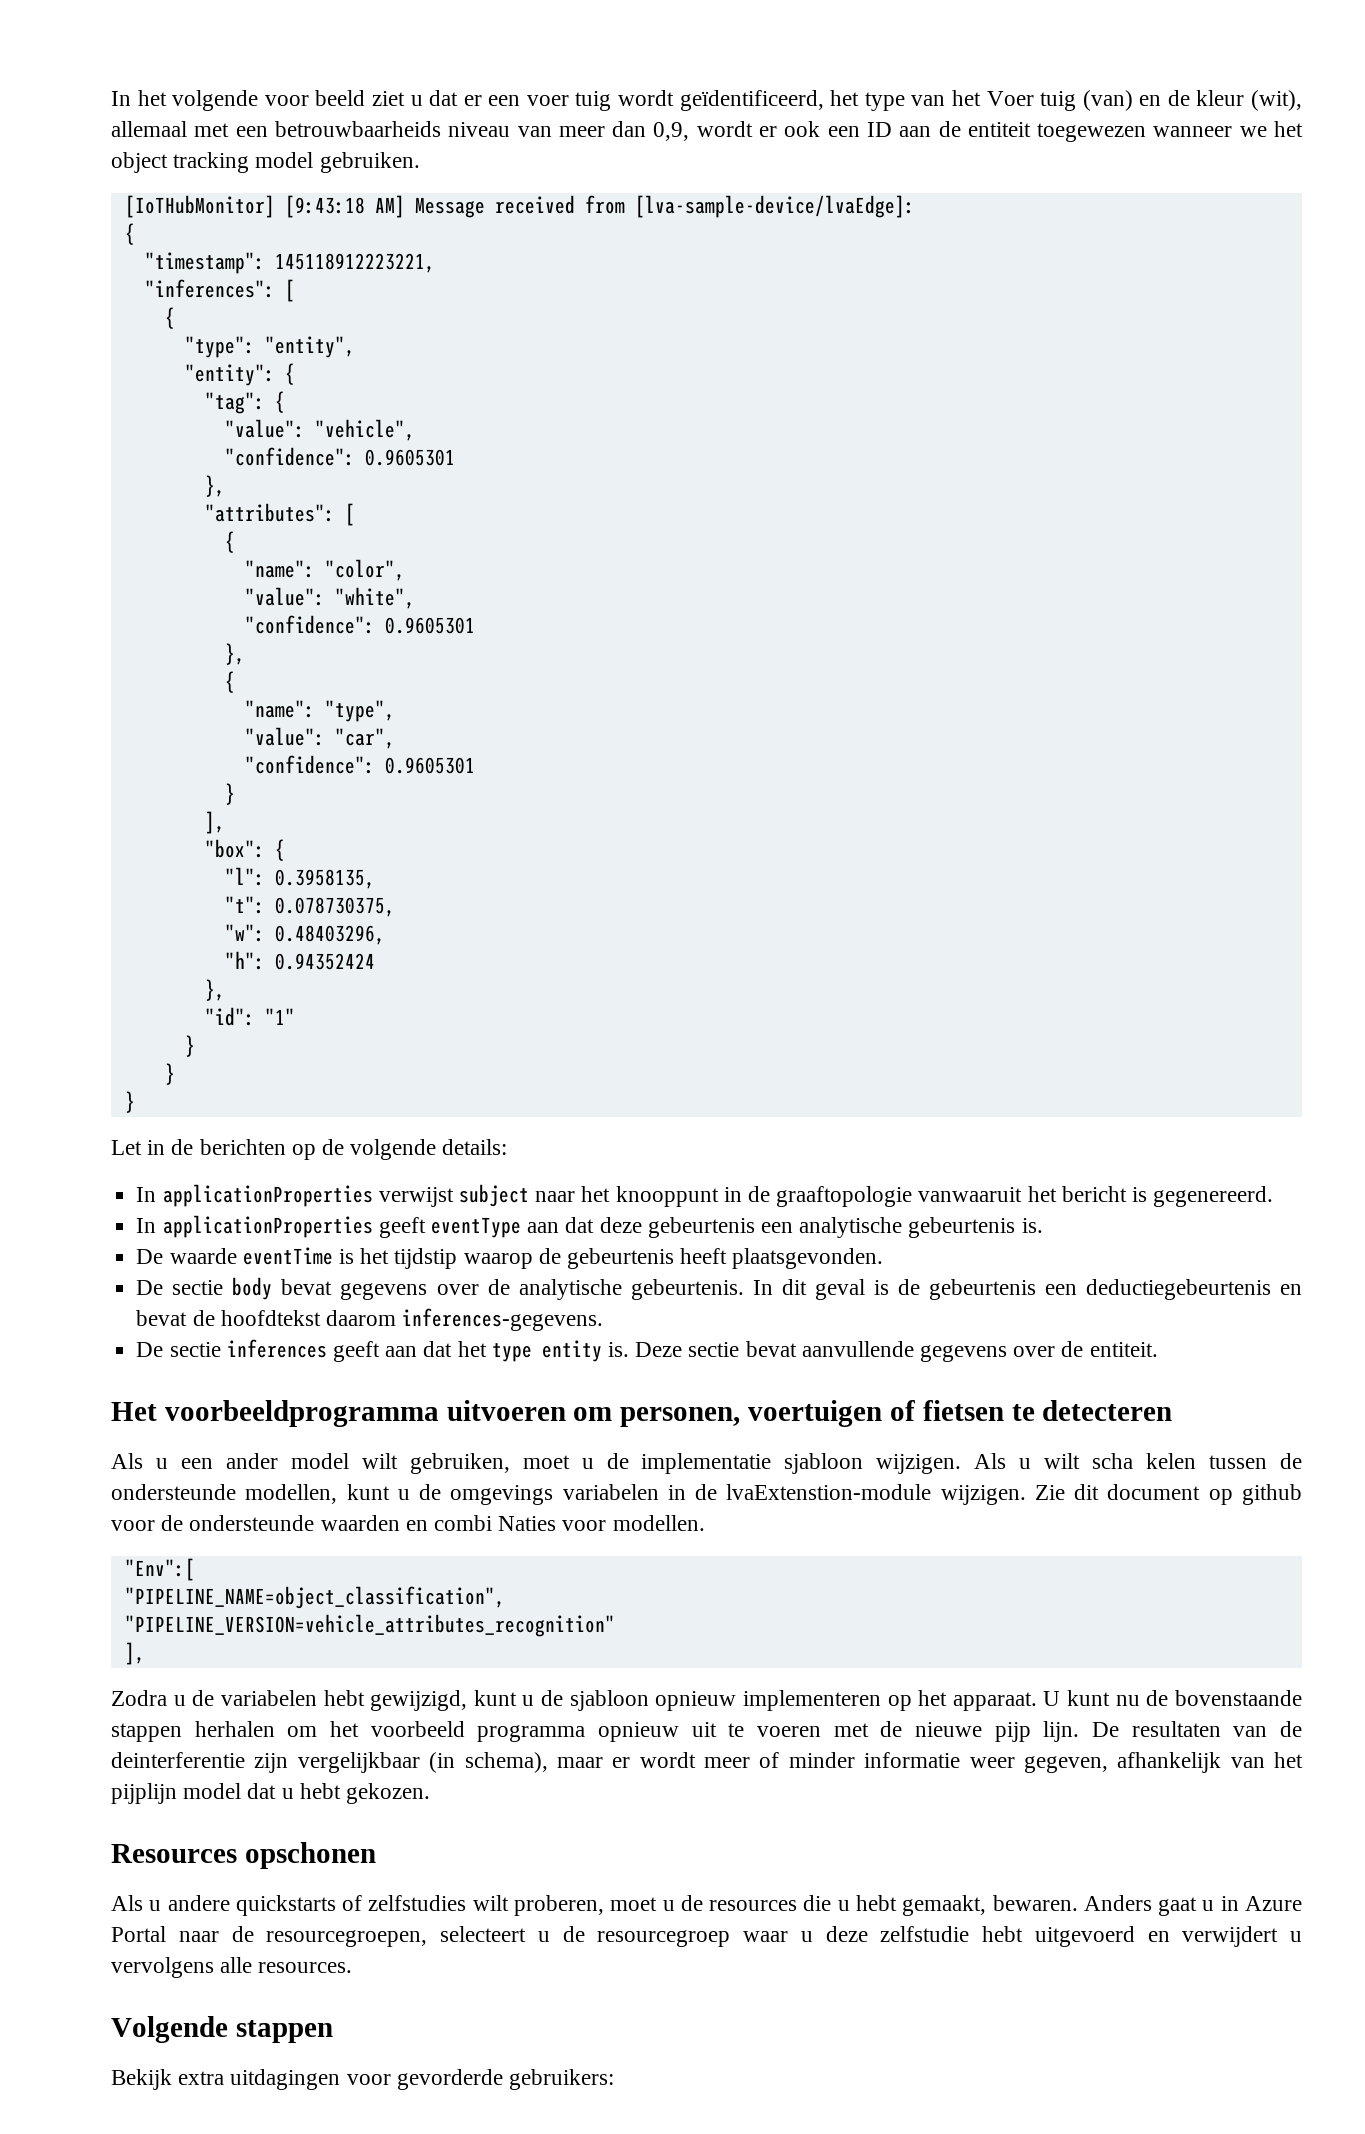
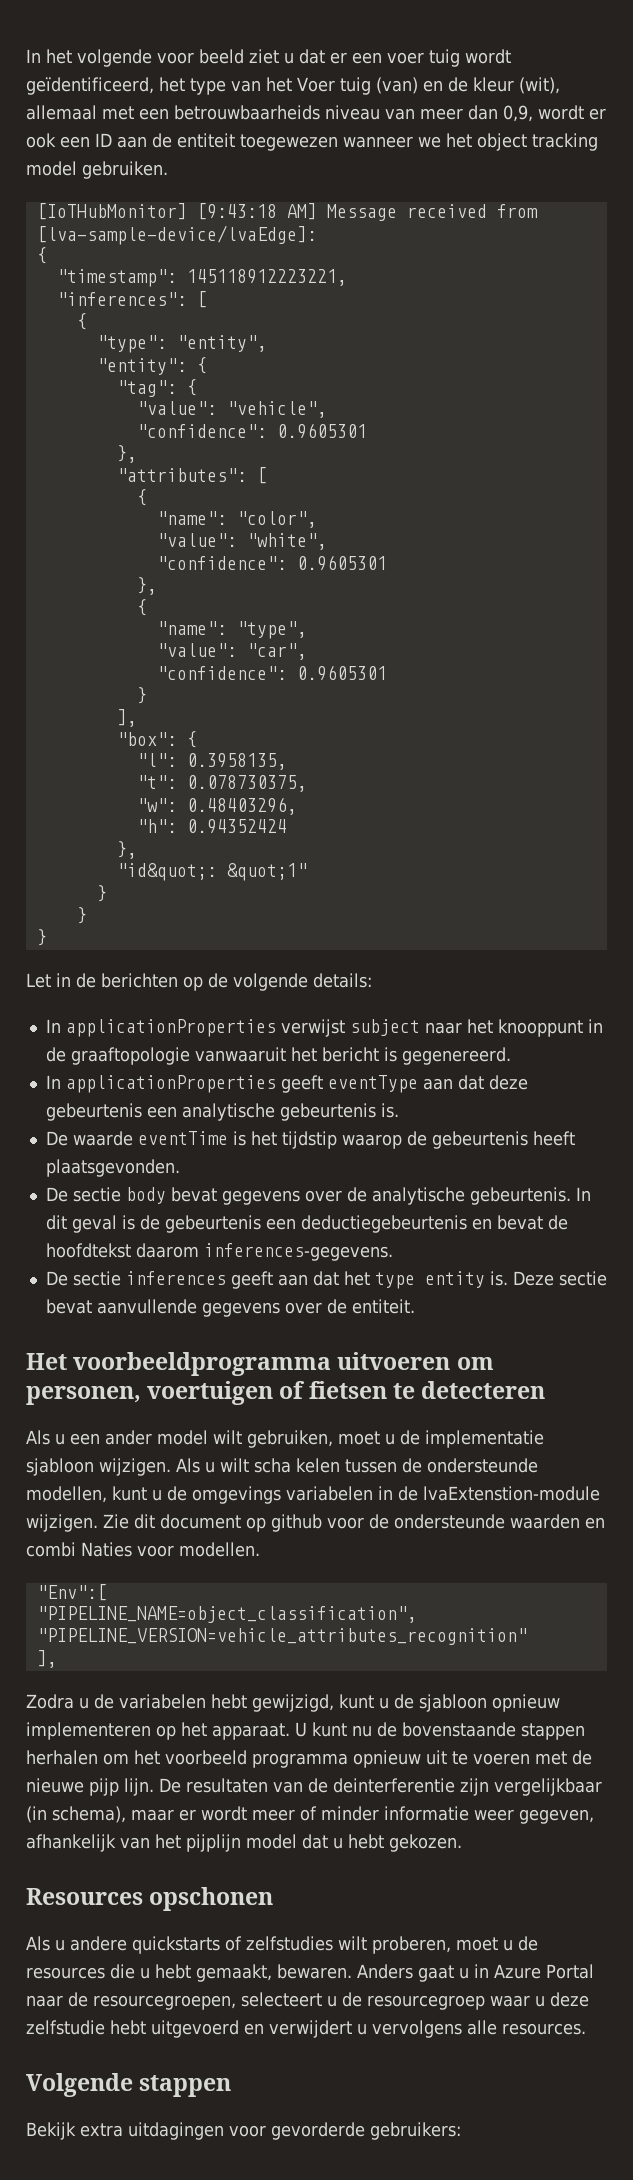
[204,1007,295,1026] "id": "1" -> [116,863,307,881] "id&quot;: &quot;1"

